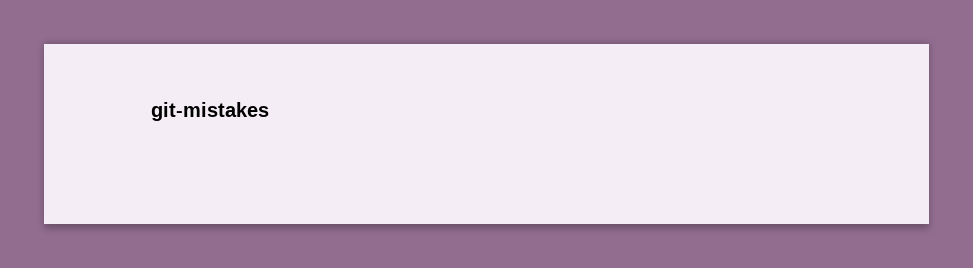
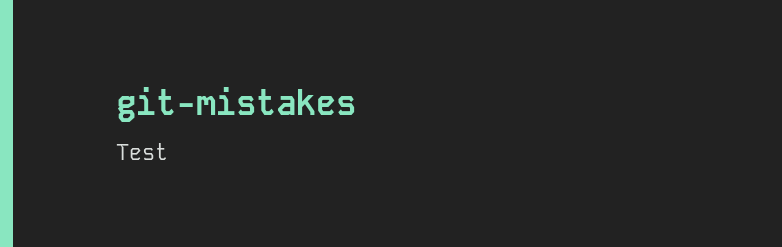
(269, 111) none -> [116,143,168,160] // Test

